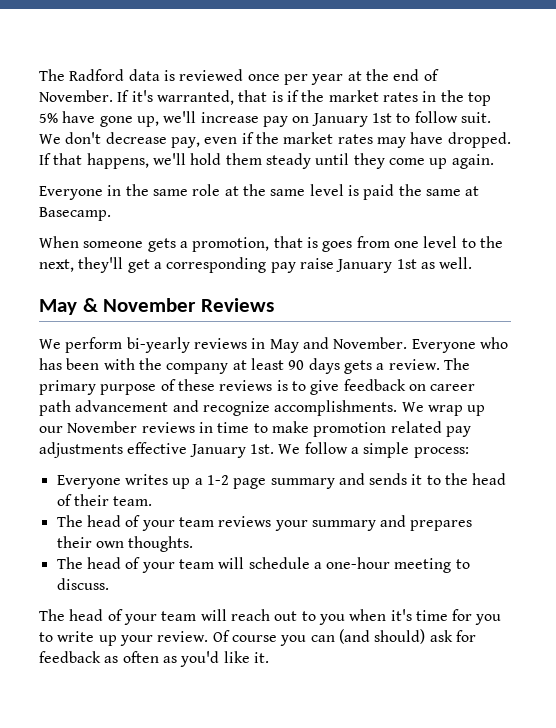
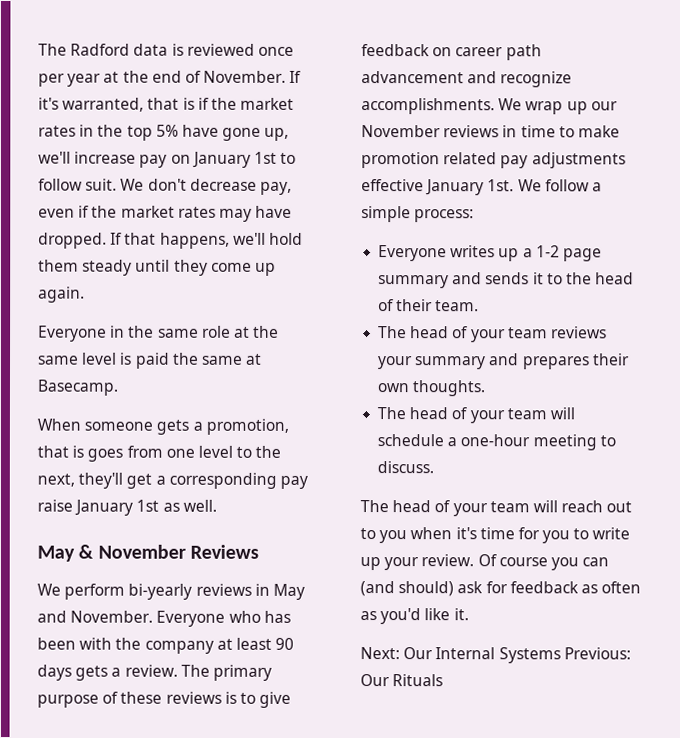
(269, 657) none -> [360,647,631,664] [360,674,444,687] // Next: Our Internal Systems Previous: Our Rituals

